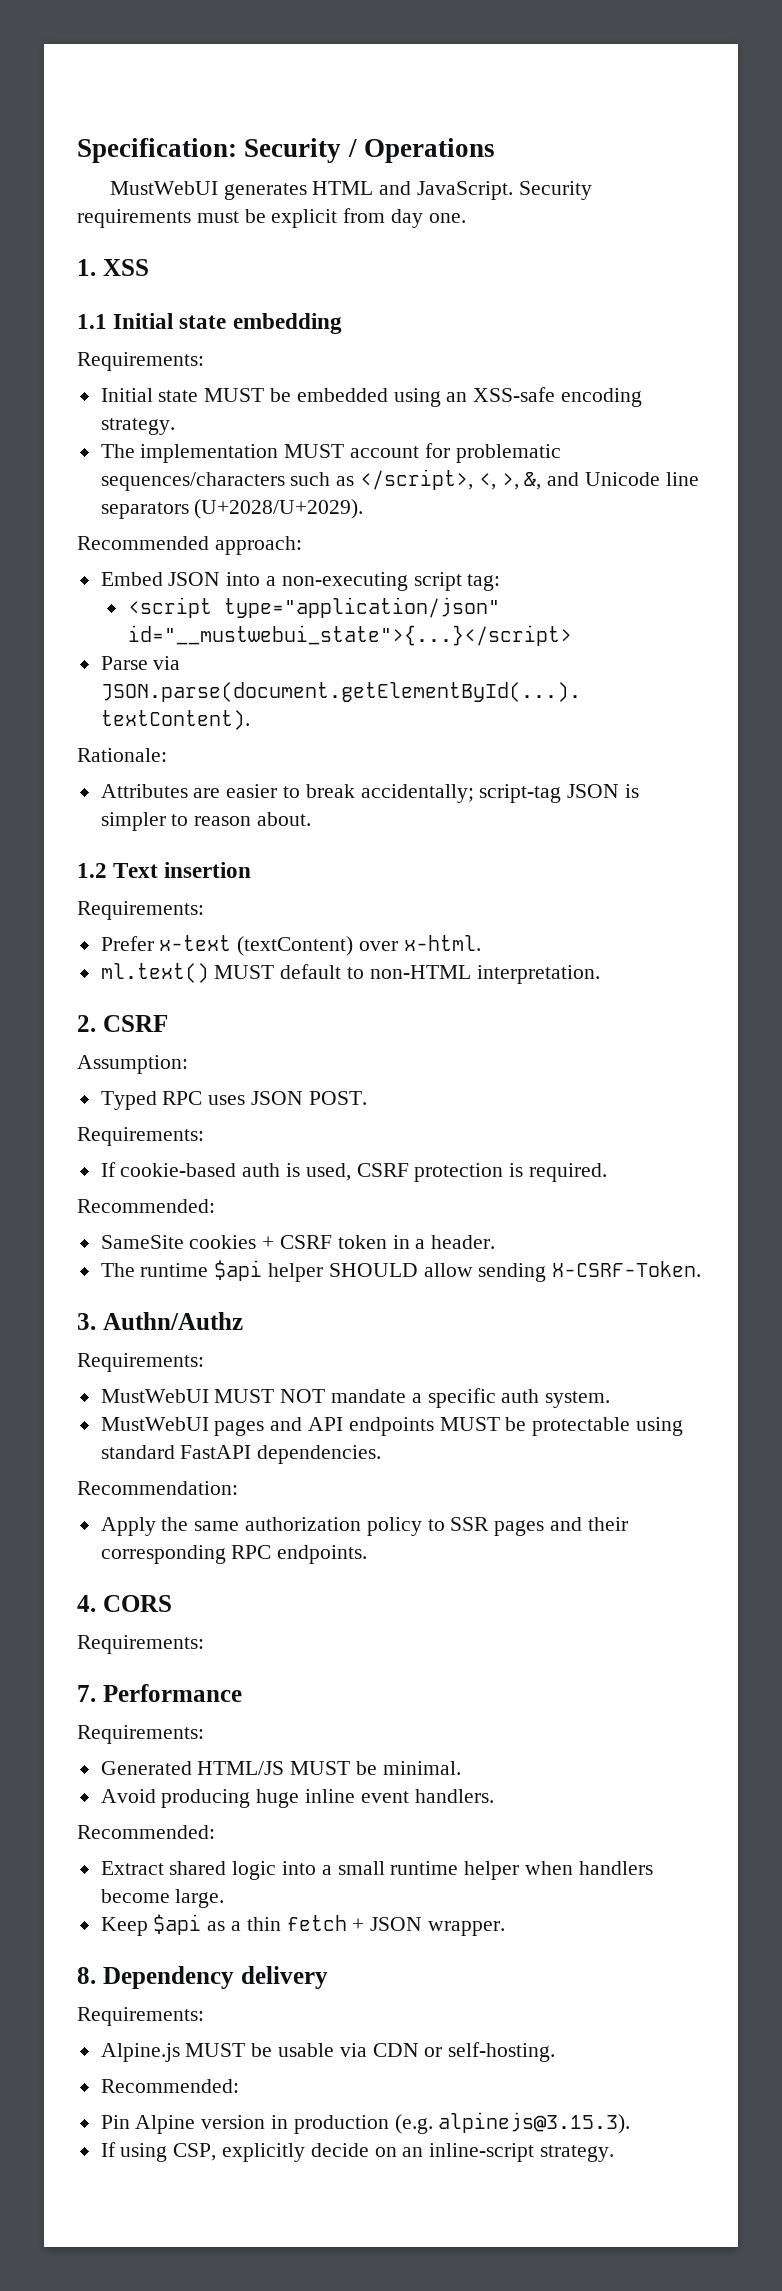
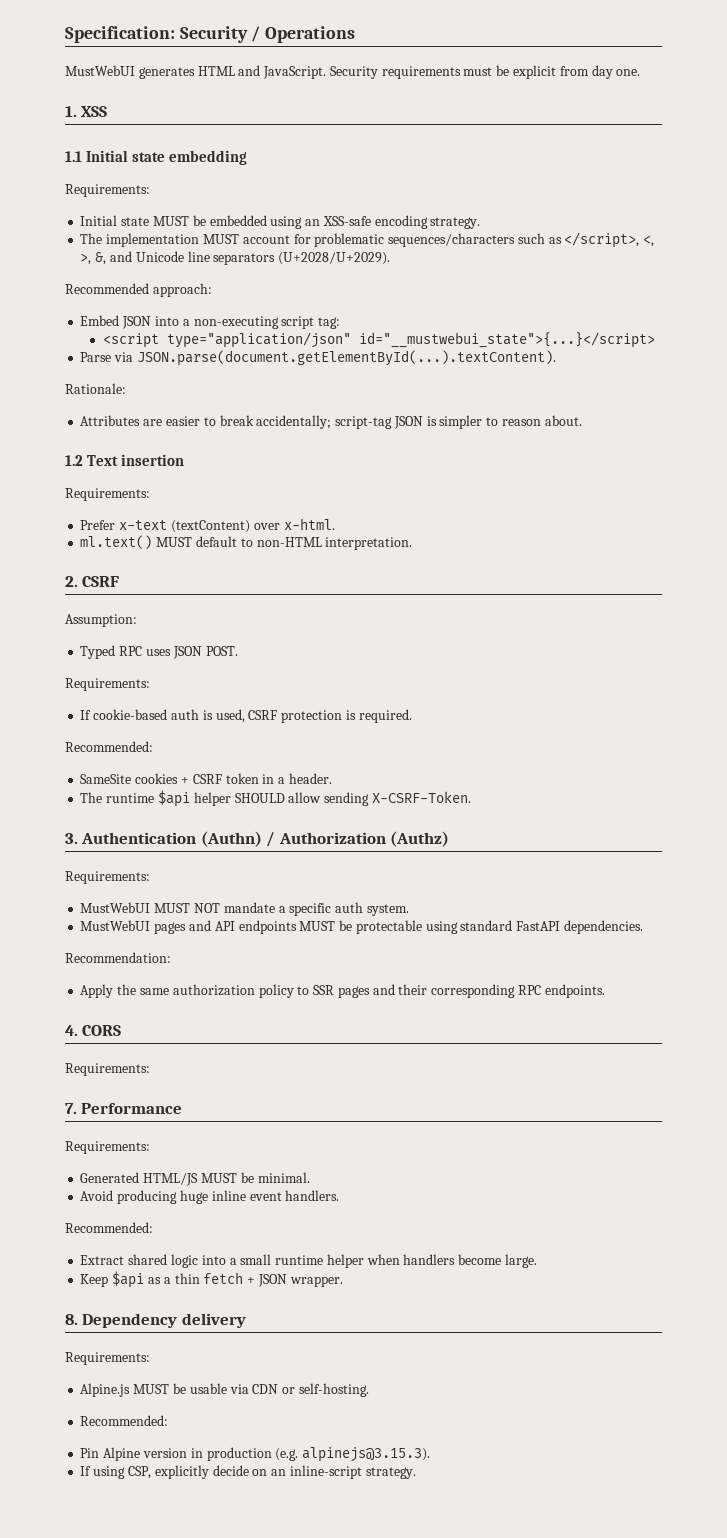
[102,1312,243,1330] Authn/Authz -> [81,831,450,847] Authentication (Authn) / Authorization (Authz)

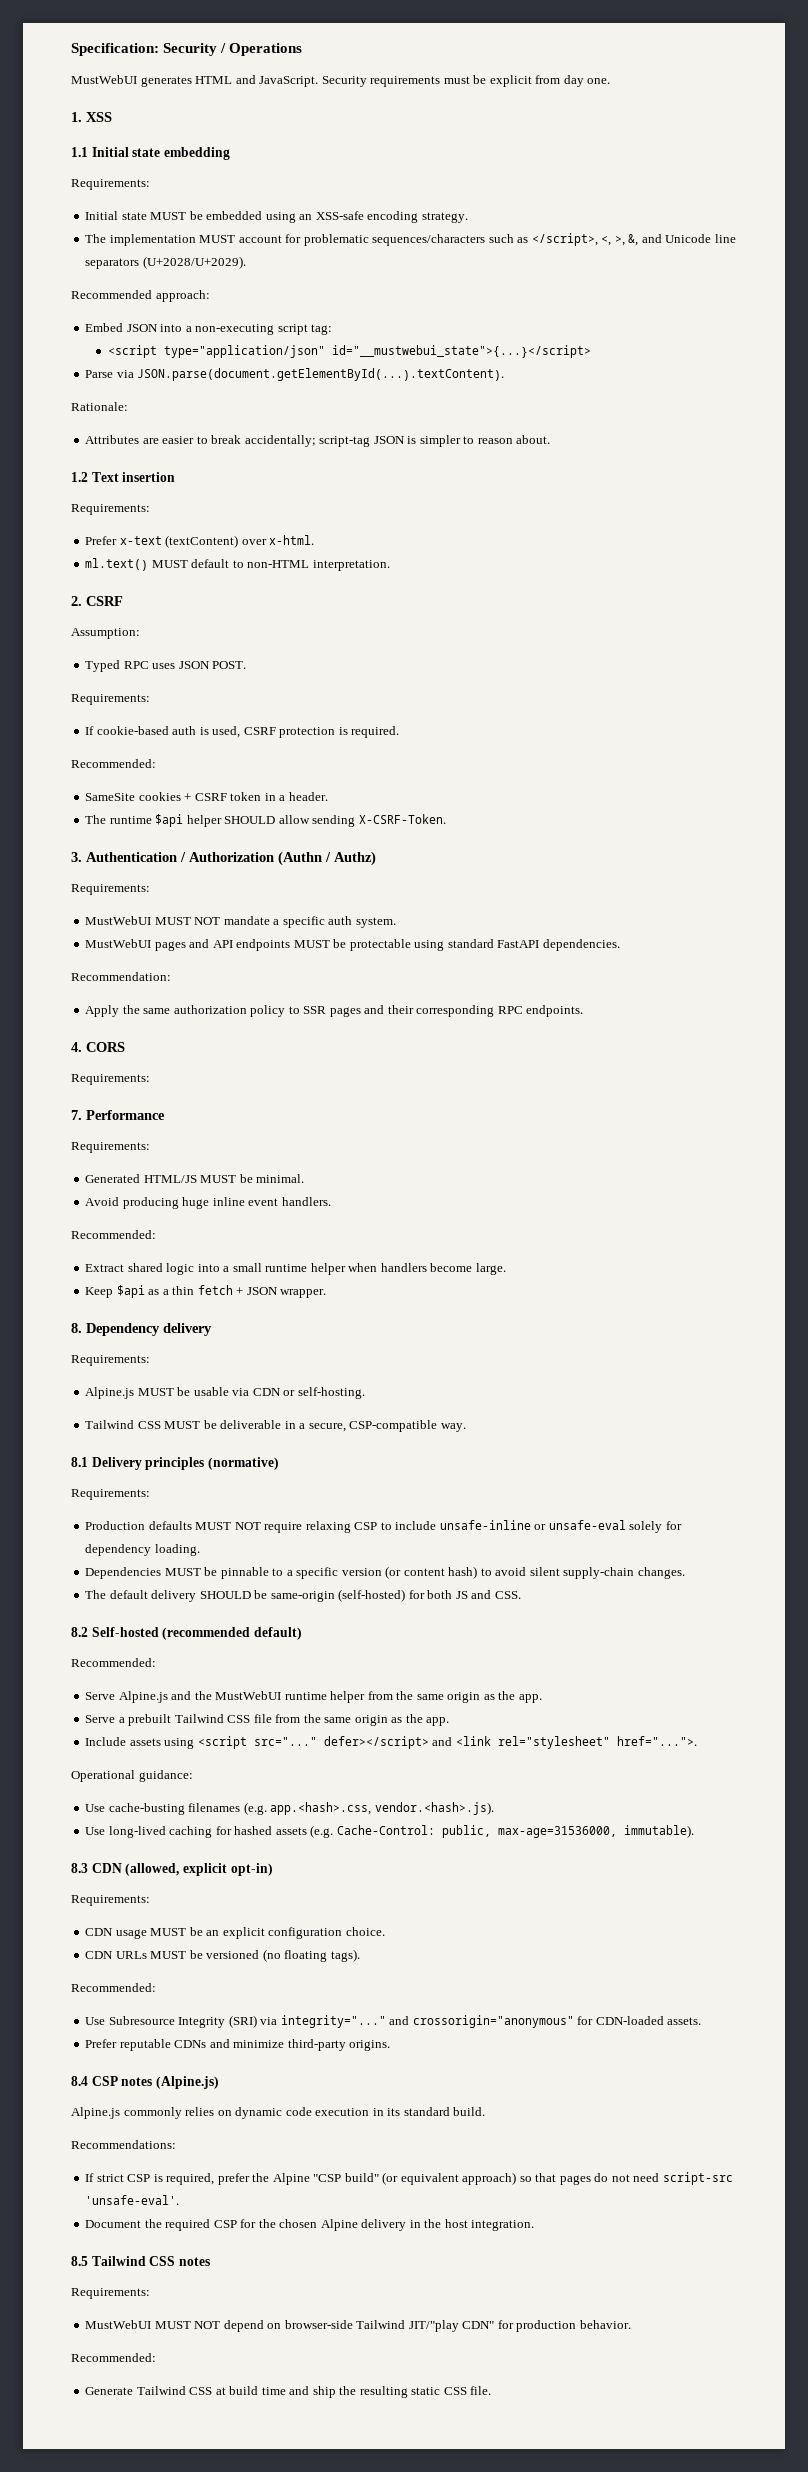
[200,831,262,847] (Authn) -> (177, 857) none
[390,831,450,847] (Authz) -> [278,851,376,866] (Authn / Authz)
[80,1415,169,1426] [80,1447,431,1462] [80,1465,416,1479] Recommended: // Pin Alpine version in production (e.g. alpinejs@3.15.3). // If using CSP, explicitly decide on an inline-script strategy. -> [85,1420,466,1432] [71,1457,279,1470] [71,1489,150,1500] [85,1520,682,1533] [85,1544,200,1556] [85,1566,685,1579] [85,1589,521,1602] [71,1627,302,1640] [71,1658,156,1667] [85,1691,542,1703] [85,1714,450,1726] [85,1736,697,1749] [71,1770,193,1782] [85,1802,494,1815] [85,1825,694,1838] [71,1863,273,1876] [71,1895,150,1906] [85,1927,385,1939] [85,1949,360,1962] [71,1983,156,1992] [85,2015,702,2028] [85,2039,391,2051] [71,2076,219,2089] [71,2107,486,2119] [71,2140,176,2149] [85,2172,733,2185] [85,2195,180,2205] [85,2219,535,2231] [71,2256,210,2266] [71,2288,150,2299] [85,2320,631,2332] [71,2353,156,2362] [85,2386,492,2398] Tailwind CSS MUST be deliverable in a secure, CSP-compatible way. // 8.1 Delivery principles (normative) // Requirements: // Production defaults MUST NOT require relaxing CSP to include unsafe-inline or unsafe-eval solely for dependency loading. // Dependencies MUST be pinnable to a specific version (or content hash) to avoid silent supply-chain changes. // The default delivery SHOULD be same-origin (self-hosted) for both JS and CSS. // 8.2 Self-hosted (recommended default) // Recommended: // Serve Alpine.js and the MustWebUI runtime helper from the same origin as the app. // Serve a prebuilt Tailwind CSS file from the same origin as the app. // Include assets using <script src="..." defer></script> and <link rel="stylesheet" href="...">. // Operational guidance: // Use cache-busting filenames (e.g. app.<hash>.css, vendor.<hash>.js). // Use long-lived caching for hashed assets (e.g. Cache-Control: public, max-age=31536000, immutable). // 8.3 CDN (allowed, explicit opt-in) // Requirements: // CDN usage MUST be an explicit configuration choice. // CDN URLs MUST be versioned (no floating tags). // Recommended: // Use Subresource Integrity (SRI) via integrity="..." and crossorigin="anonymous" for CDN-loaded assets. // Prefer reputable CDNs and minimize third-party origins. // 8.4 CSP notes (Alpine.js) // Alpine.js commonly relies on dynamic code execution in its standard build. // Recommendations: // If strict CSP is required, prefer the Alpine "CSP build" (or equivalent approach) so that pages do not need script-src 'unsafe-eval'. // Document the required CSP for the chosen Alpine delivery in the host integration. // 8.5 Tailwind CSS notes // Requirements: // MustWebUI MUST NOT depend on browser-side Tailwind JIT/"play CDN" for production behavior. // Recommended: // Generate Tailwind CSS at build time and ship the resulting static CSS file.

